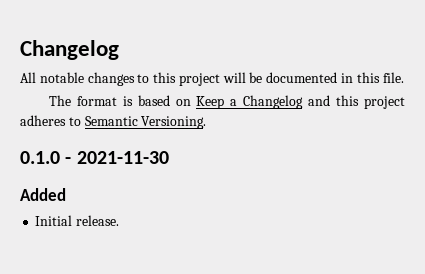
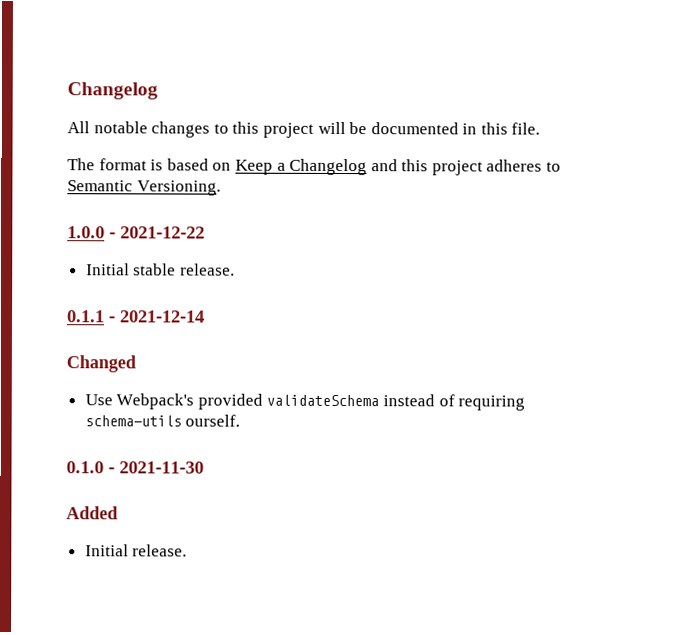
(207, 122) none -> [67,226,205,239] [85,263,235,276] [66,310,205,323] [66,355,136,373] [84,393,526,411] [84,414,241,427] // 1.0.0 - 2021-12-22 // Initial stable release. // 0.1.1 - 2021-12-14 // Changed // Use Webpack's provided validateSchema instead of requiring schema-utils ourself.

